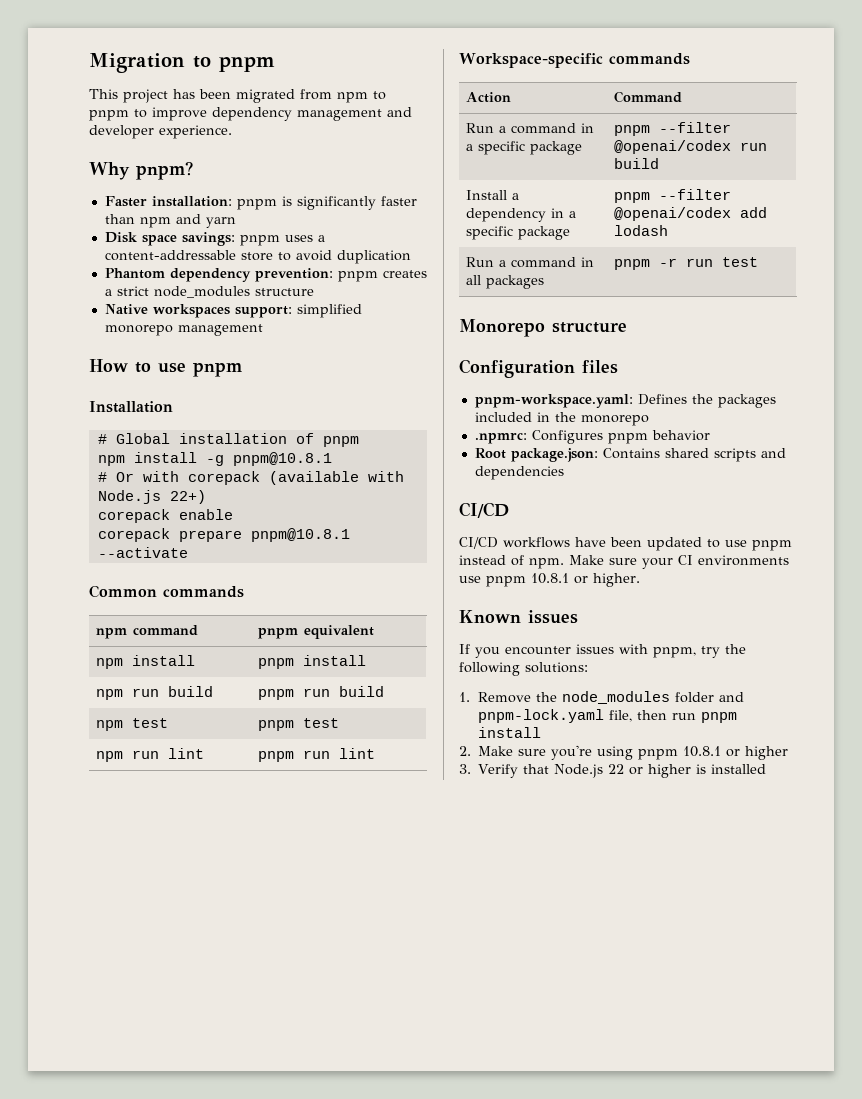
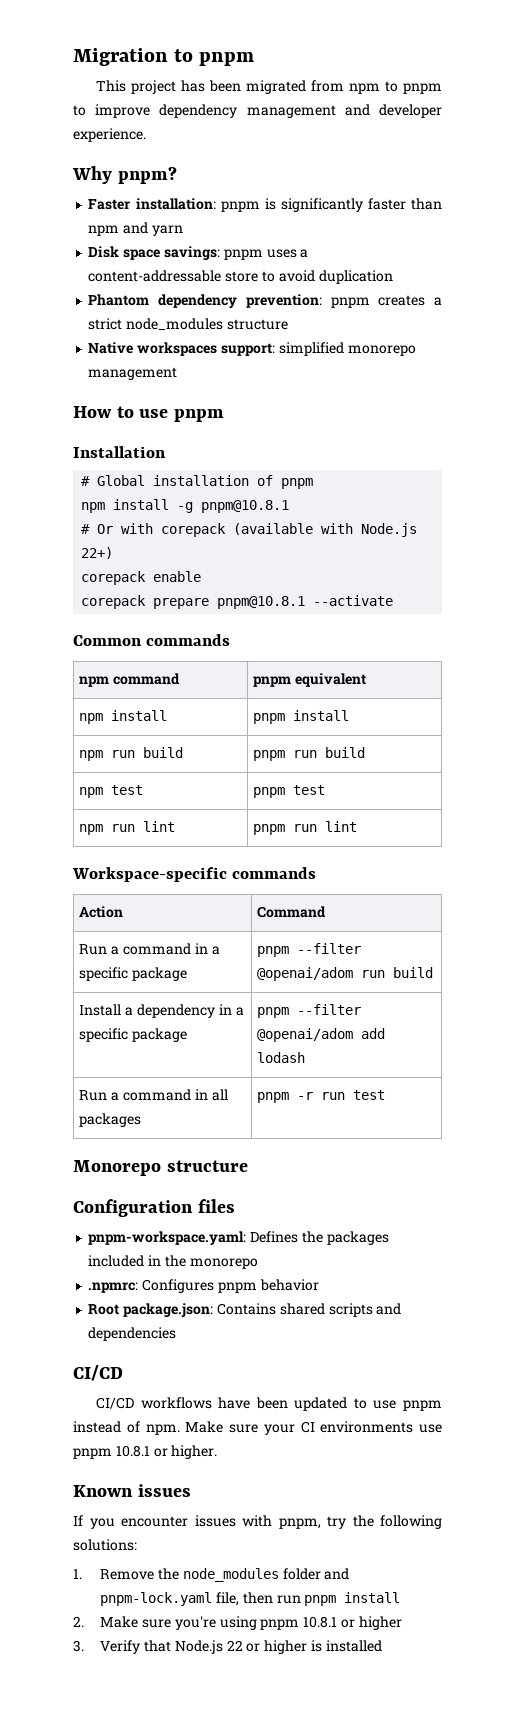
[613,140,731,154] @openai/codex -> [257,967,354,981] @openai/adom
[613,207,731,221] @openai/codex -> [257,1028,354,1042] @openai/adom

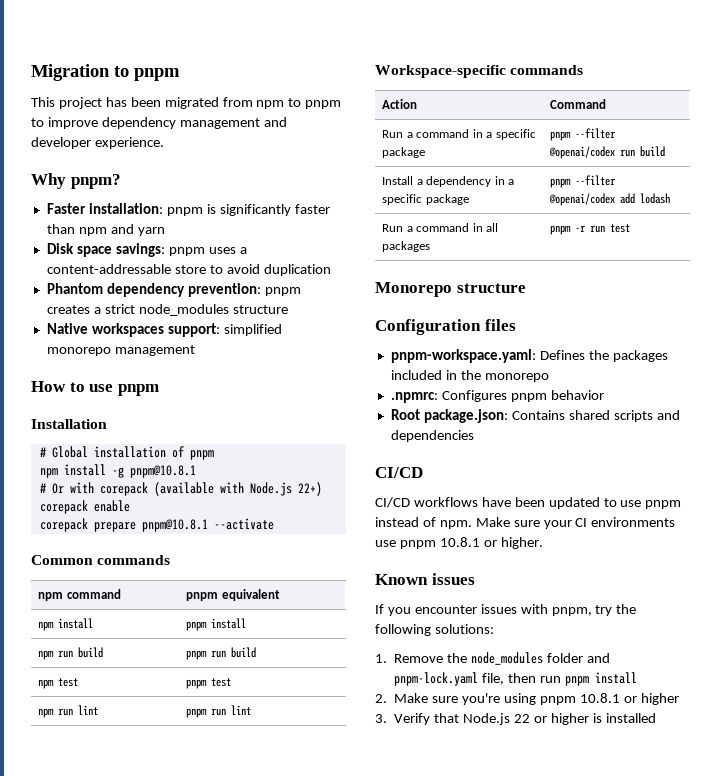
[257,967,354,981] @openai/adom -> [549,146,616,159] @openai/codex
[257,1028,354,1042] @openai/adom -> [549,193,616,206] @openai/codex

